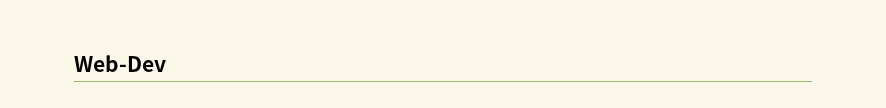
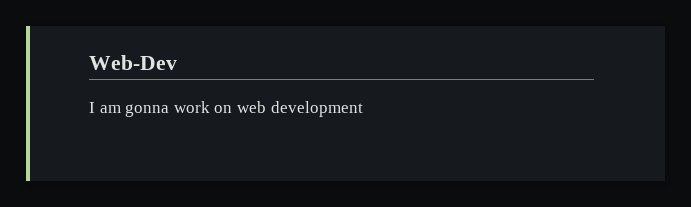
(166, 63) none -> [89,101,363,117] // I am gonna work on web development

